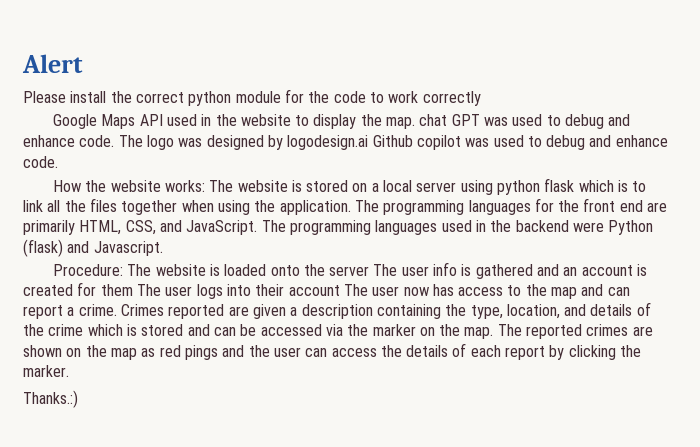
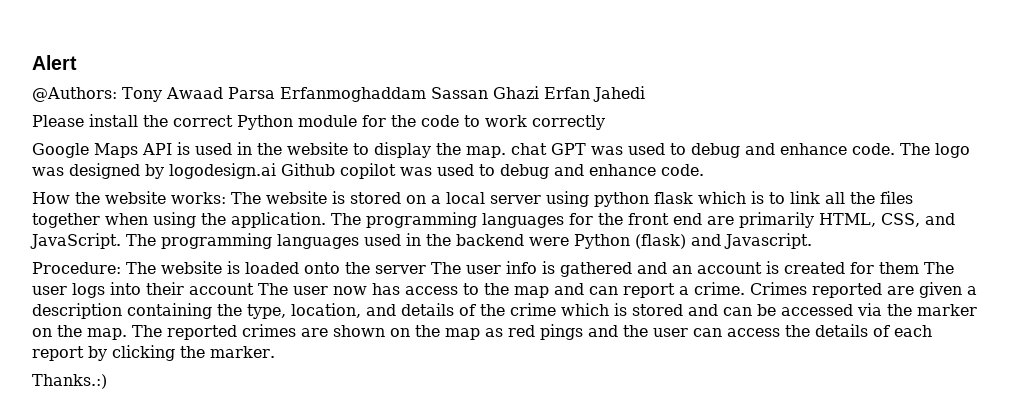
(83, 63) none -> [32,86,645,102] // @Authors: Tony Awaad Parsa Erfanmoghaddam Sassan Ghazi Erfan Jahedi
[188,91,232,106] python -> [237,115,293,130] Python
(163, 120) none -> [177,142,190,155] is

